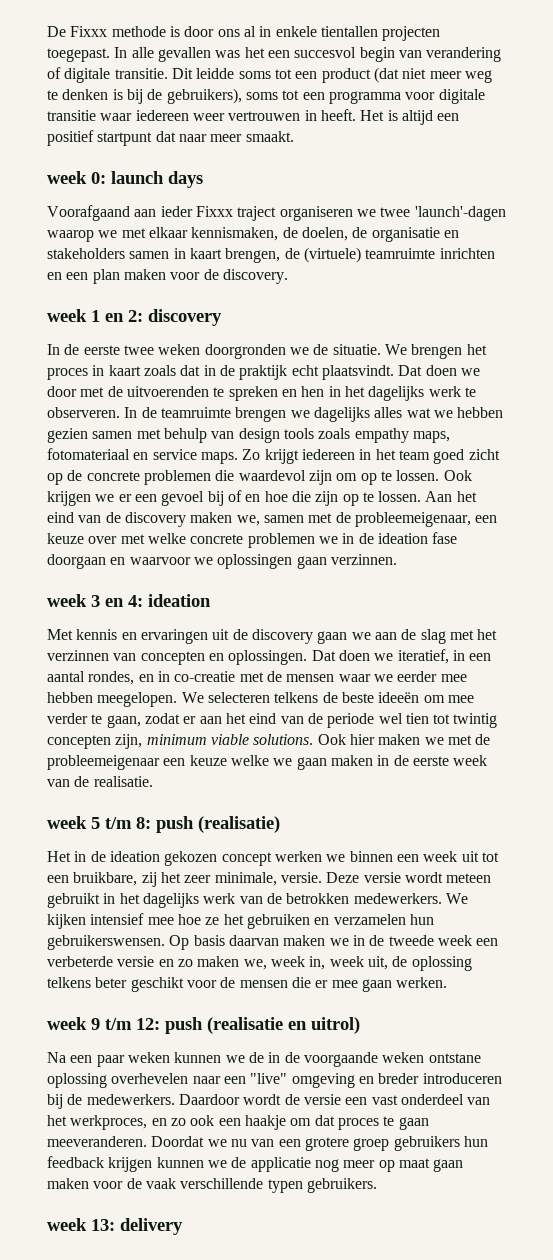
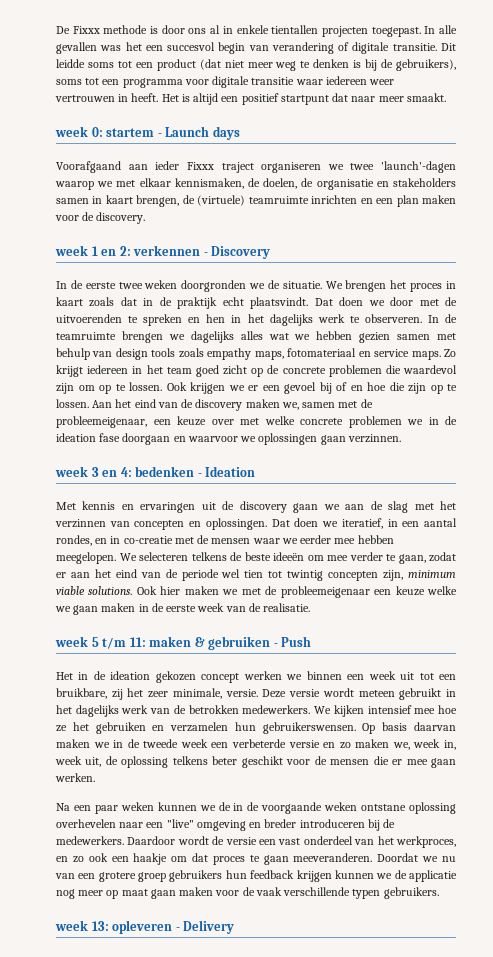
[111,171,164,184] launch -> [106,126,210,137] startem - Launch
[148,309,222,326] discovery -> [133,245,271,259] verkennen - Discovery
[148,594,211,607] ideation -> [135,466,256,477] bedenken - Ideation
[136,816,280,833] 8: push (realisatie) -> [129,636,312,650] 11: maken & gebruiken - Push
[47,1017,360,1034] // week 9 t/m 12: push (realisatie en uitrol) -> (95, 777) none
[120,1218,183,1235] delivery -> [112,920,235,934] opleveren - Delivery

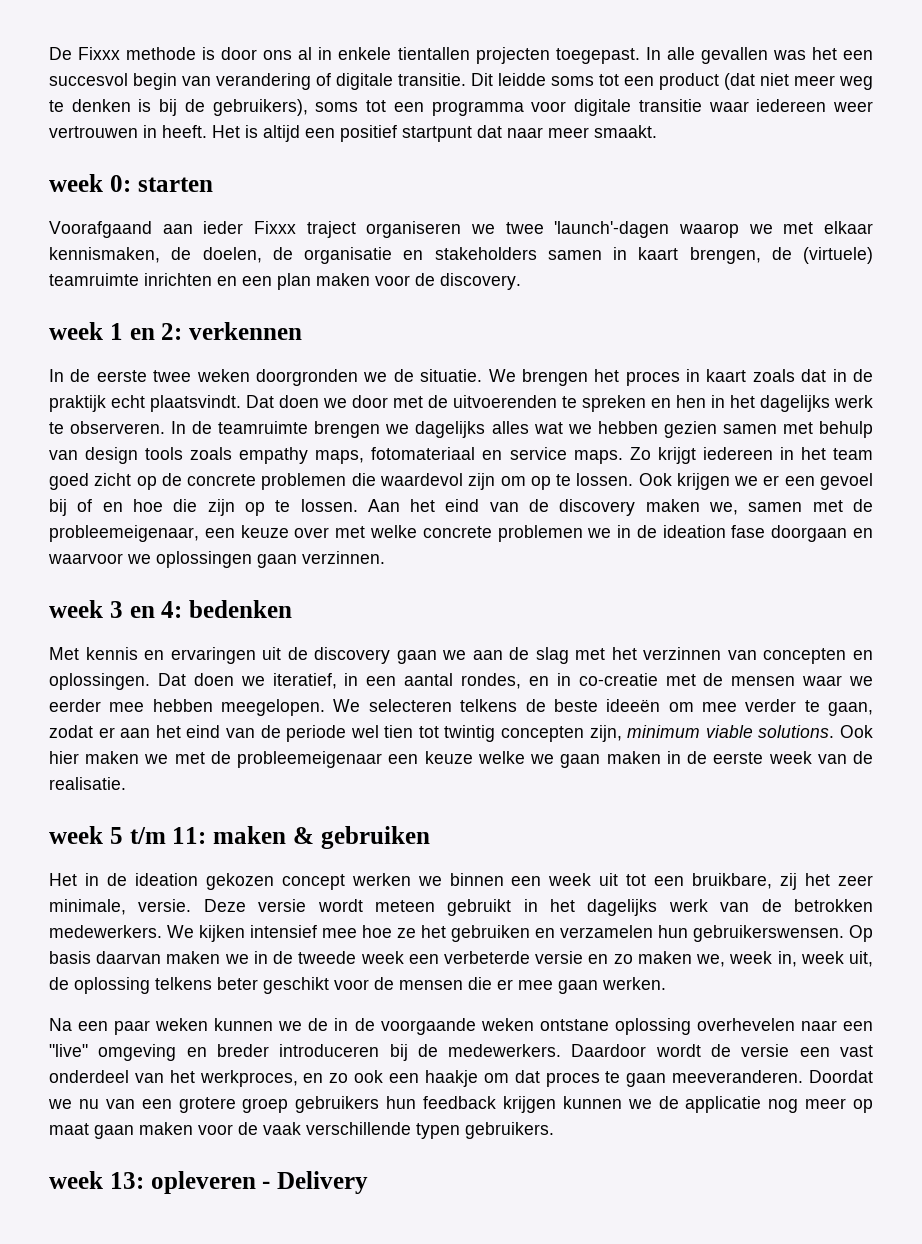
[106,126,240,140] startem - Launch days -> [137,177,213,192] starten
[203,246,271,259] - Discovery -> (302, 331) none
[197,466,256,477] - Ideation -> (292, 609) none
[273,636,312,647] - Push -> (430, 837) none

